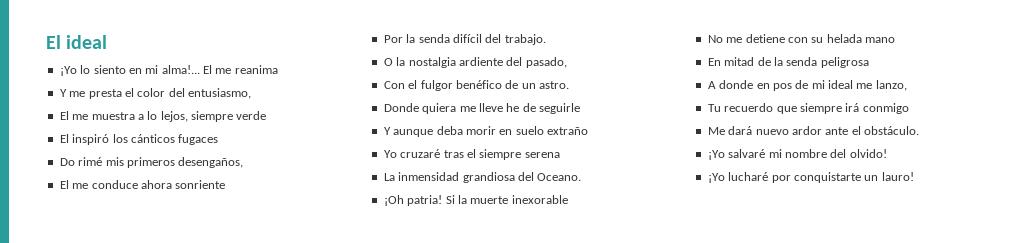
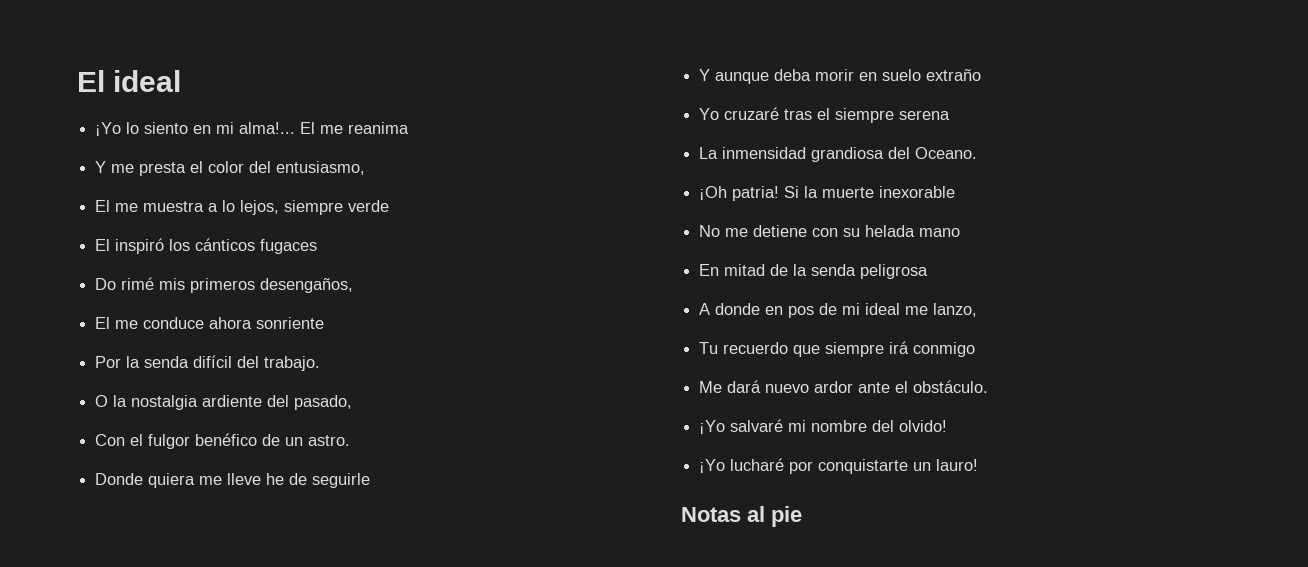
(914, 176) none -> [681,506,802,527] // Notas al pie

